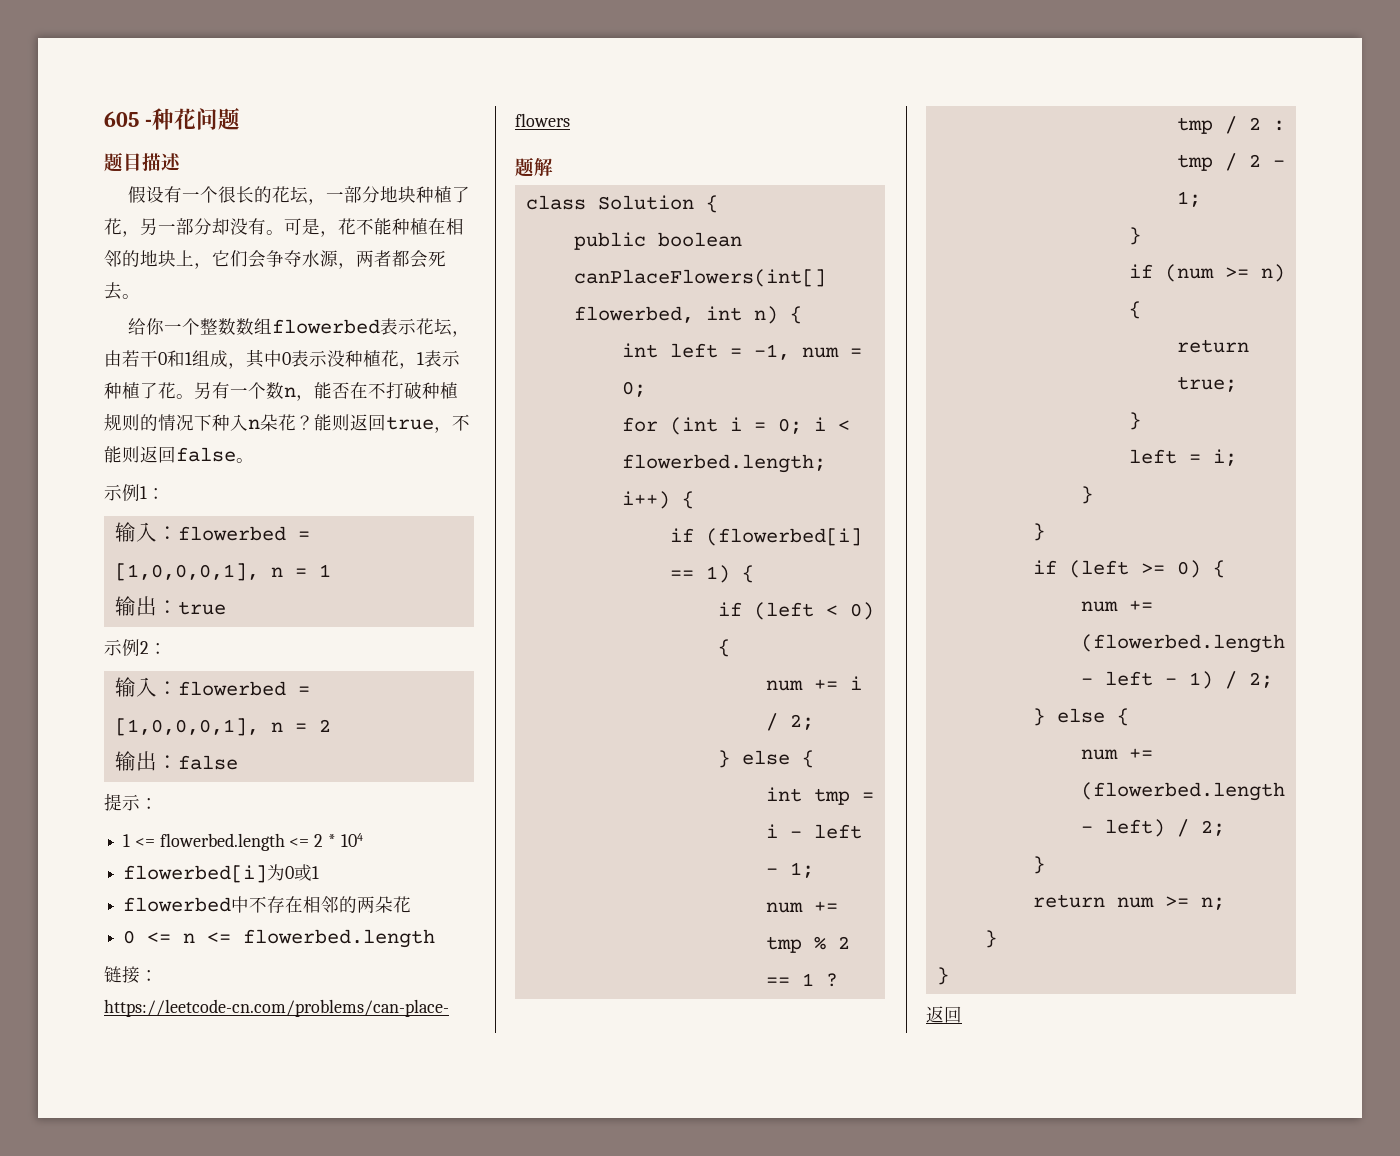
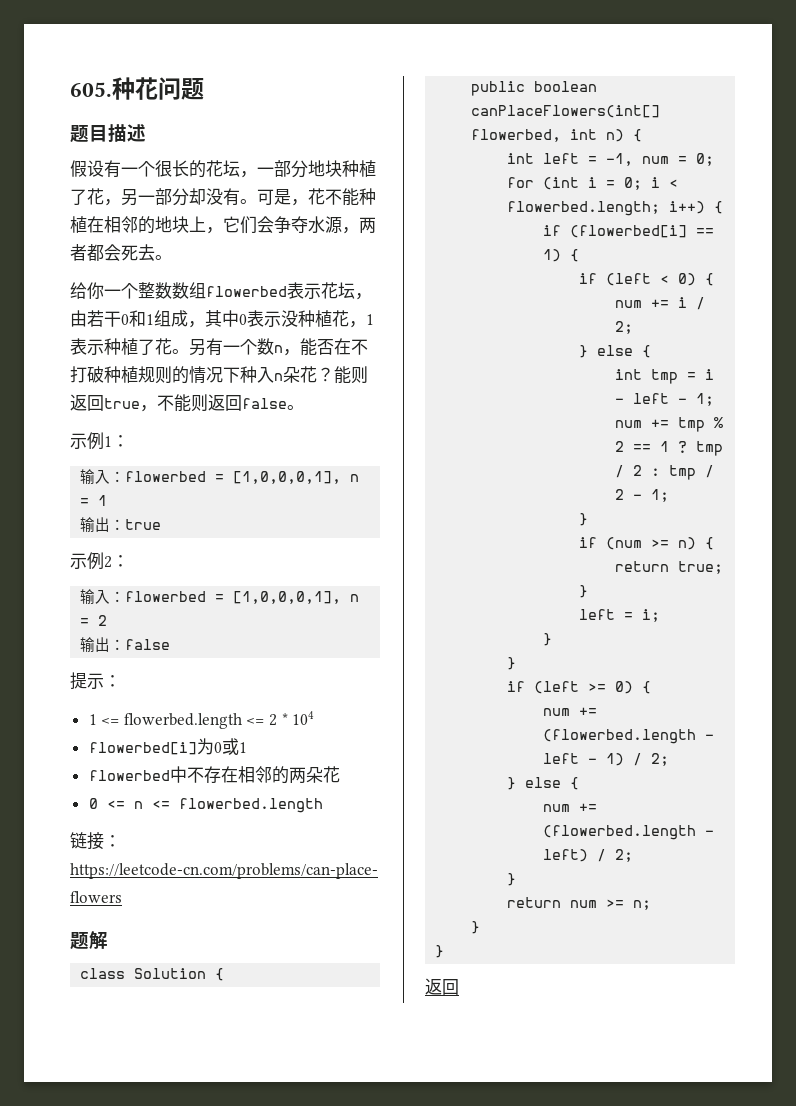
[104,111,152,127] 605 - -> [70,82,112,97] 605.

